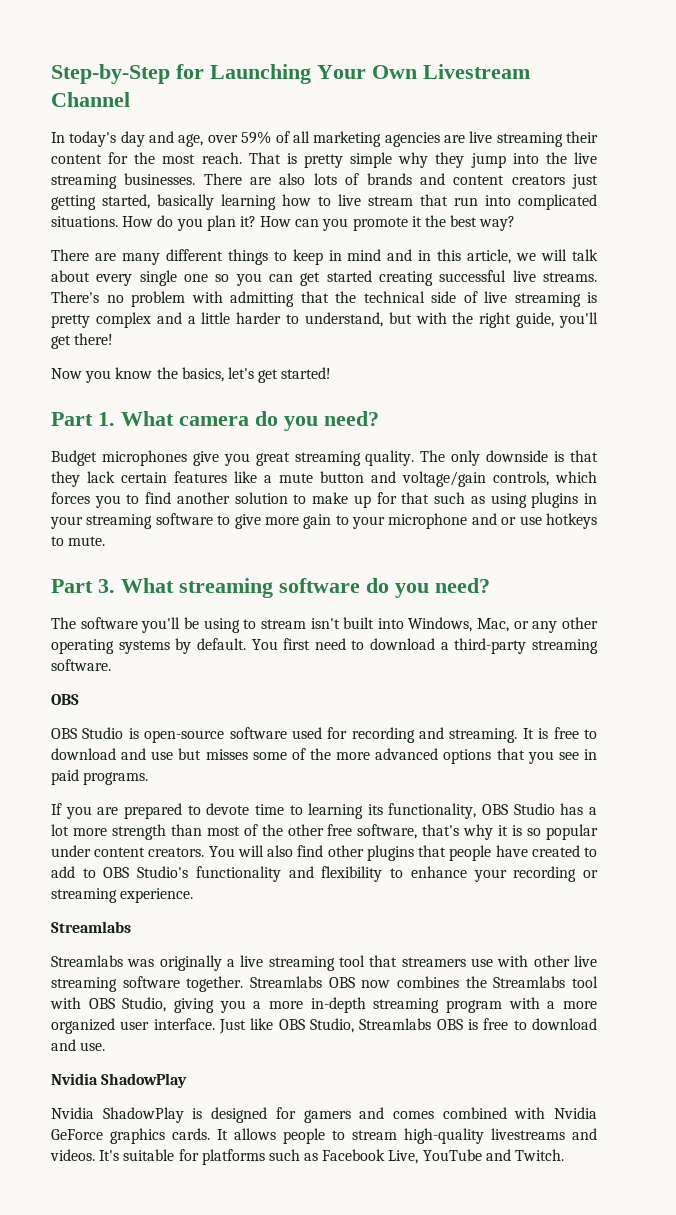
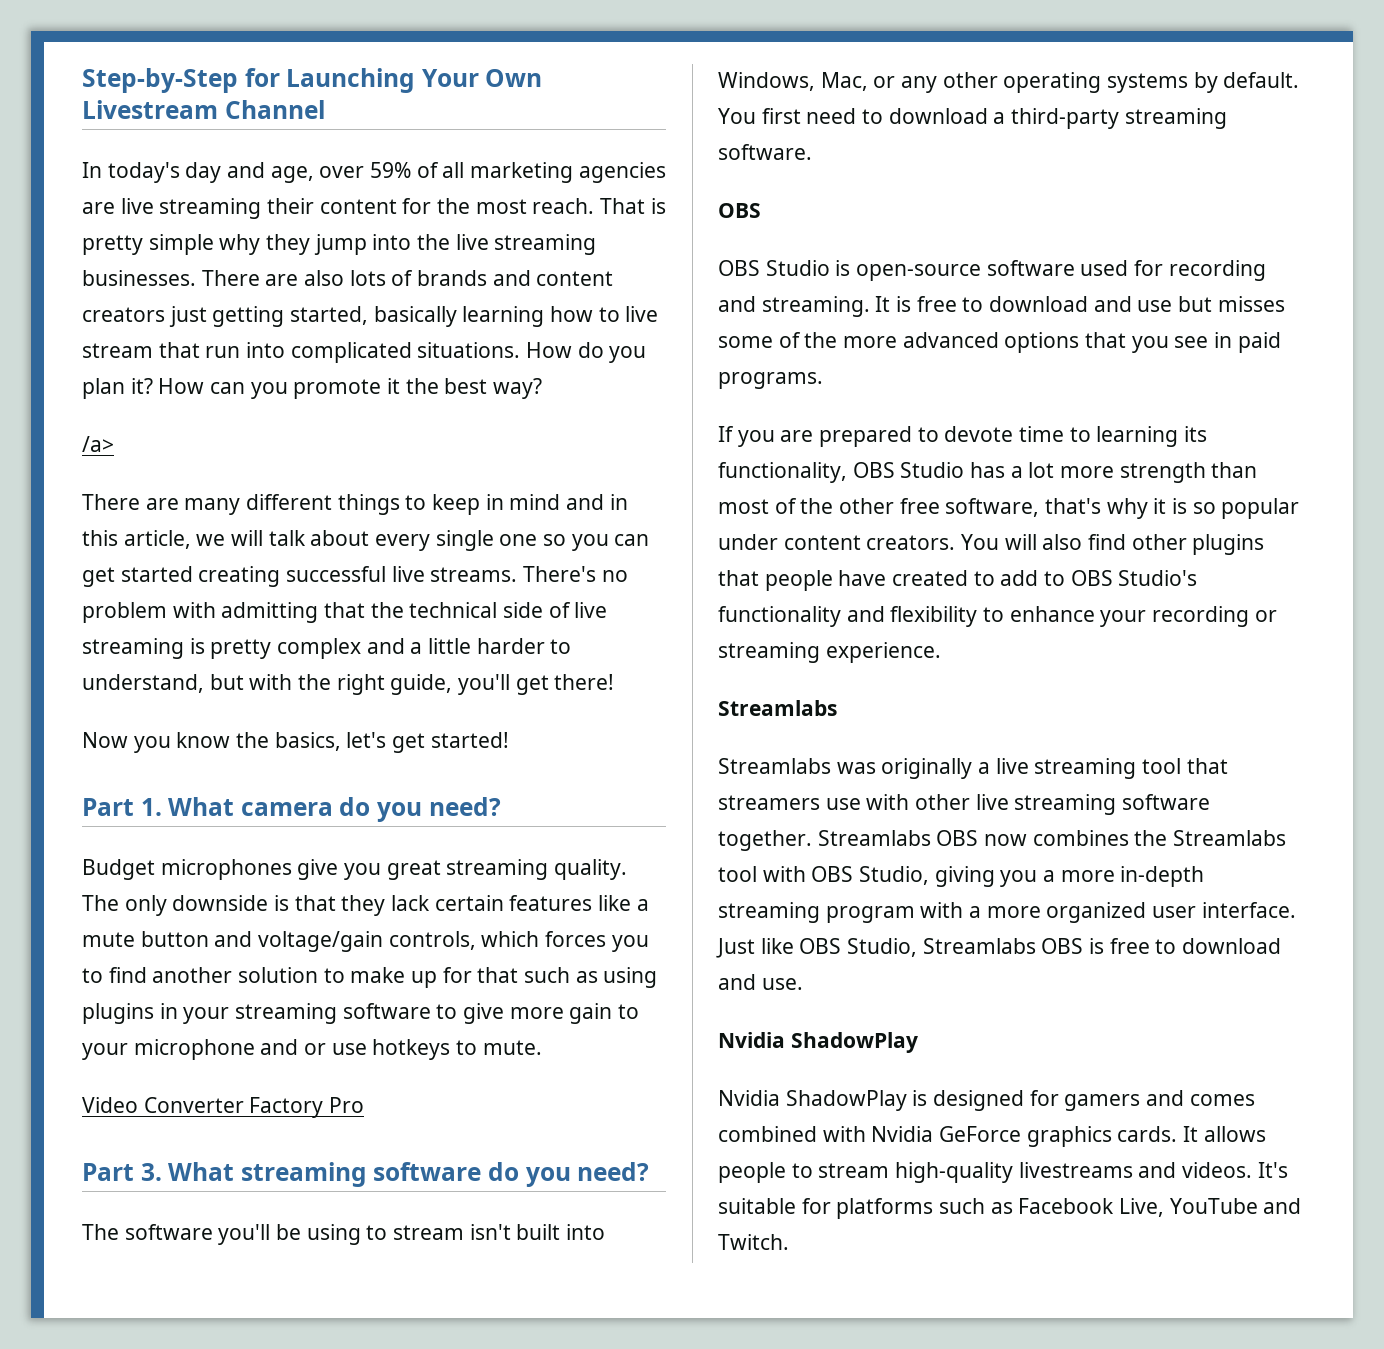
(516, 223) none -> [82,436,114,452] // /a>
(106, 541) none -> [82,1097,365,1118] // Video Converter Factory Pro

